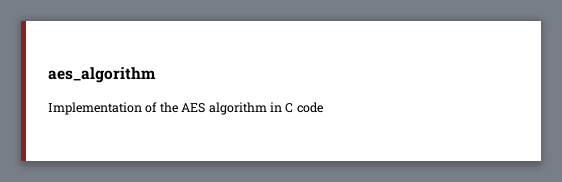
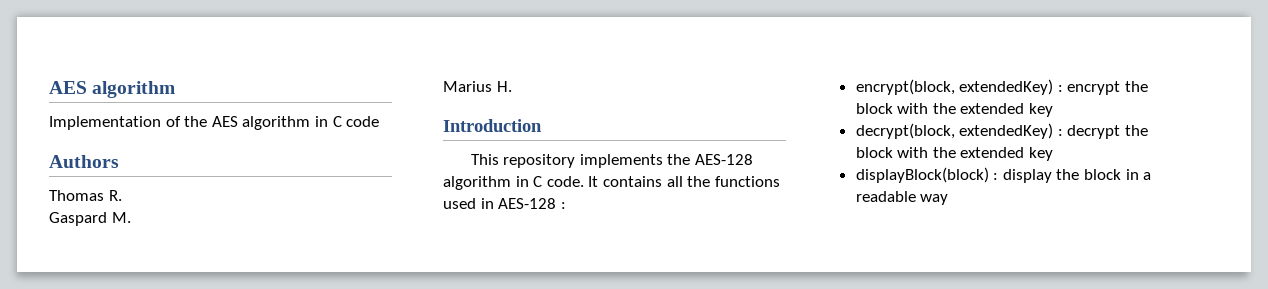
[48,67,156,83] aes_algorithm -> [49,81,176,98] AES algorithm
(323, 107) none -> [49,155,119,168] [49,190,122,201] [49,212,131,226] [443,81,512,92] [443,119,542,132] [470,154,754,168] [443,176,780,190] [443,198,566,209] [855,79,1149,95] [855,103,1054,117] [855,123,1149,139] [855,147,1054,161] [855,167,1152,183] [855,191,949,205] // Authors // Thomas R. // Gaspard M. // Marius H. // Introduction // This repository implements the AES-128 algorithm in C code. It contains all the functions used in AES-128 : // encrypt(block, extendedKey) : encrypt the block with the extended key // decrypt(block, extendedKey) : decrypt the block with the extended key // displayBlock(block) : display the block in a readable way

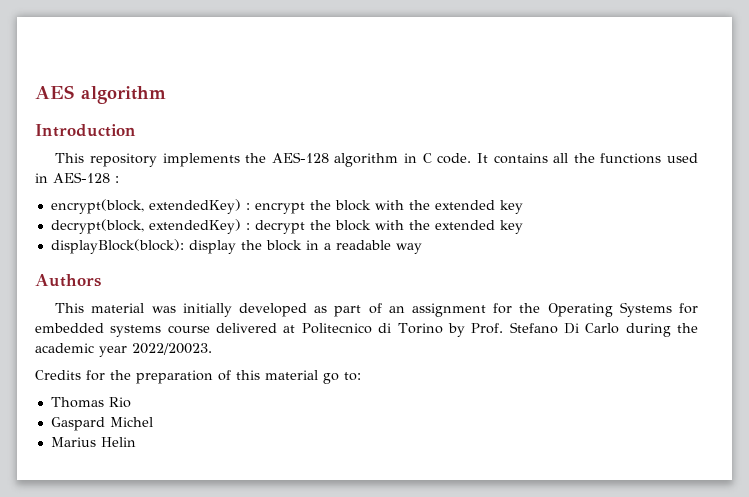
[49,81,176,98] [49,116,380,130] [49,155,119,168] [49,190,122,201] [49,212,131,226] [443,81,512,92] AES algorithm // Implementation of the AES algorithm in C code // Authors // Thomas R. // Gaspard M. // Marius H. -> [35,85,166,104] AES algorithm
[855,167,999,183] displayBlock(block) : -> [50,239,184,254] displayBlock(block):
(949, 199) none -> [35,274,101,287] [55,302,698,317] [35,322,699,337] [35,343,212,357] [35,370,361,384] [50,397,131,408] [50,417,153,431] [50,437,136,447] // Authors // This material was initially developed as part of an assignment for the Operating Systems for embedded systems course delivered at Politecnico di Torino by Prof. Stefano Di Carlo during the academic year 2022/20023. // Credits for the preparation of this material go to: // Thomas Rio // Gaspard Michel // Marius Helin

